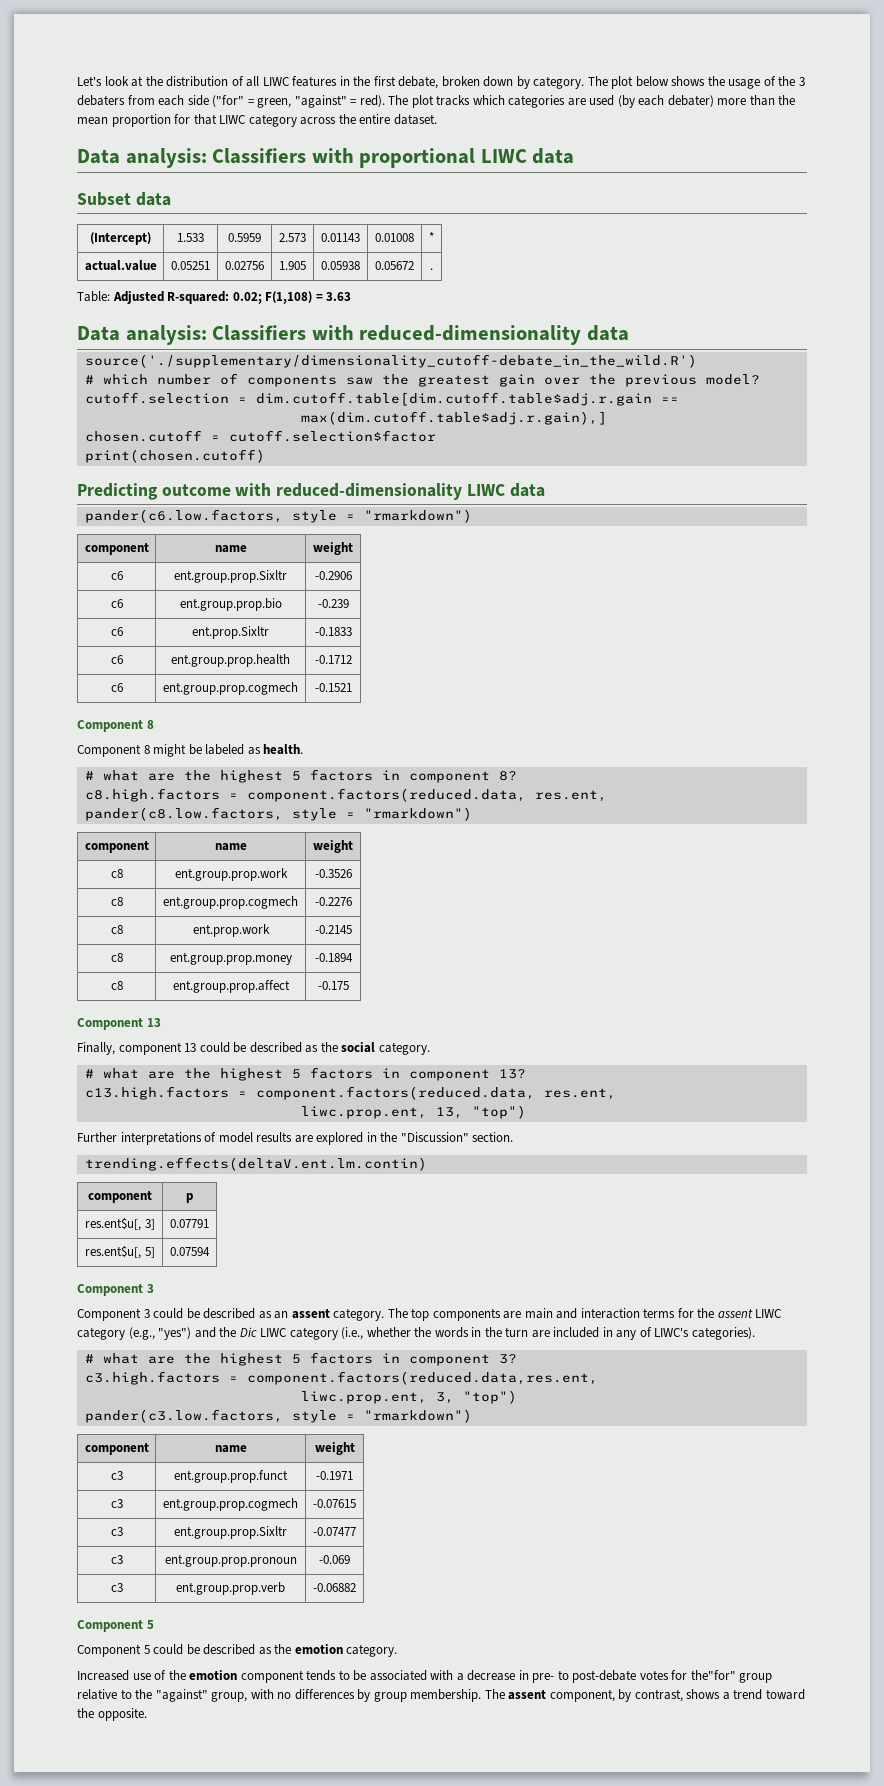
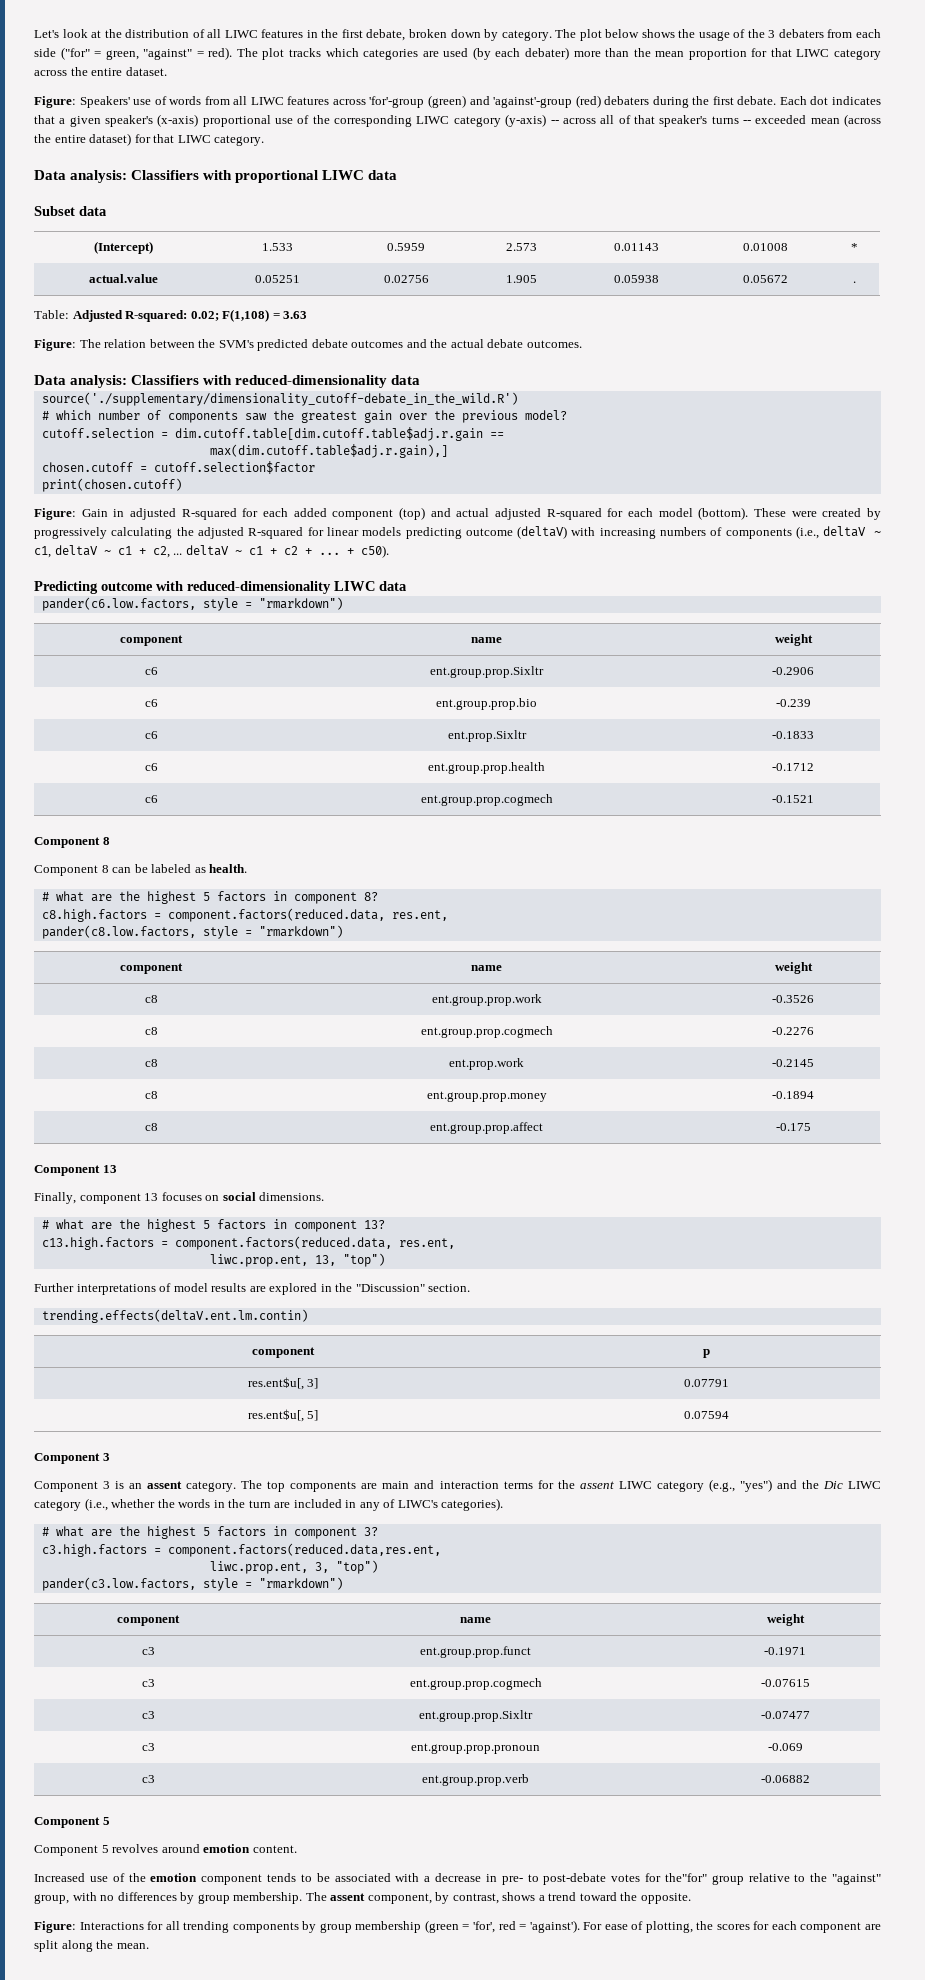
(437, 119) none -> [34,95,881,108] [34,114,881,127] [34,133,265,146] // Figure: Speakers' use of words from all LIWC features across 'for'-group (green) and 'against'-group (red) debaters during the first debate. Each dot indicates that a given speaker's (x-axis) proportional use of the corresponding LIWC category (y-axis) -- across all of that speaker's turns -- exceeded mean (across the entire dataset) for that LIWC category.
(352, 296) none -> [34,339,582,351] // Figure: The relation between the SVM's predicted debate outcomes and the actual debate outcomes.
(265, 456) none -> [34,507,881,520] [34,526,881,539] [34,545,389,558] // Figure: Gain in adjusted R-squared for each added component (top) and actual adjusted R-squared for each model (bottom). These were created by progressively calculating the adjusted R-squared for linear models predicting outcome (deltaV) with increasing numbers of components (i.e., deltaV ~ c1, deltaV ~ c1 + c2, ... deltaV ~ c1 + c2 + ... + c50).
[153,744,187,757] might -> [112,867,132,873] can
[199,1042,430,1055] could be described as the social category. -> [161,1192,325,1201] focuses on social dimensions.
[153,1308,272,1319] could be described as -> [115,1481,125,1489] is
[153,1644,398,1657] could be described as the emotion category. -> [112,1844,297,1853] revolves around emotion content.
(147, 1714) none -> [34,1920,881,1933] [34,1940,149,1952] // Figure: Interactions for all trending components by group membership (green = 'for', red = 'against'). For ease of plotting, the scores for each component are split along the mean.

